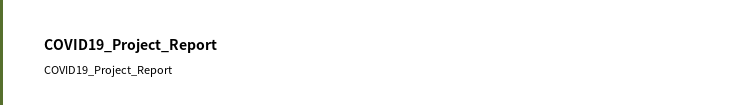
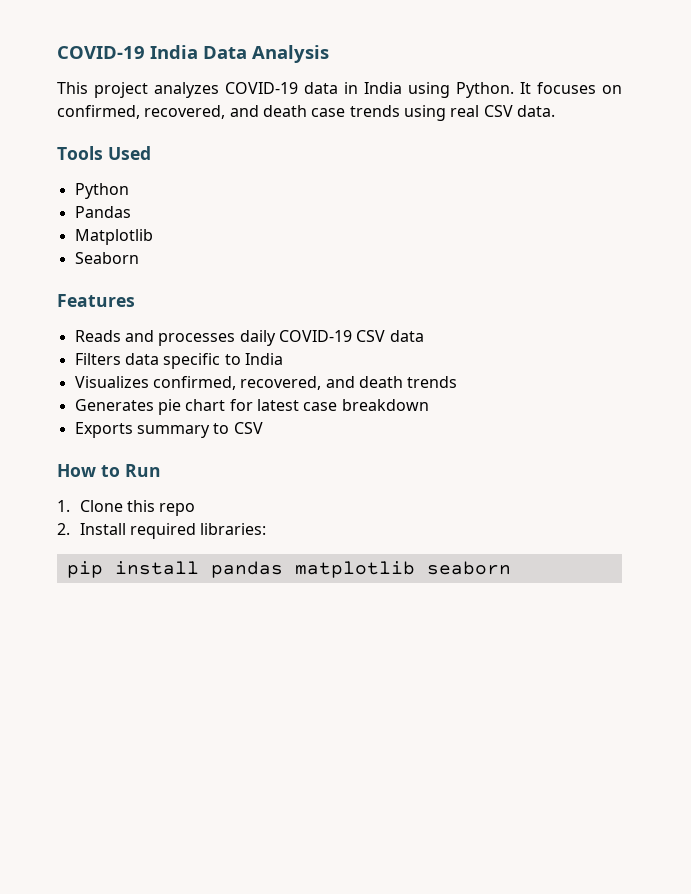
[44,38,217,53] [44,65,172,77] COVID19_Project_Report // COVID19_Project_Report -> [57,45,329,63] [57,82,622,98] [57,105,555,121] [57,146,151,160] [74,183,129,199] [74,206,131,218] [74,229,153,245] [74,252,139,264] [57,294,135,307] [74,330,424,346] [74,353,283,369] [74,376,458,390] [74,399,429,415] [74,422,263,438] [57,464,161,477] [57,500,196,516] [57,523,267,539] [66,561,511,578] COVID-19 India Data Analysis // This project analyzes COVID-19 data in India using Python. It focuses on confirmed, recovered, and death case trends using real CSV data. // Tools Used // Python // Pandas // Matplotlib // Seaborn // Features // Reads and processes daily COVID-19 CSV data // Filters data specific to India // Visualizes confirmed, recovered, and death trends // Generates pie chart for latest case breakdown // Exports summary to CSV // How to Run // 1. Clone this repo // 2. Install required libraries: // pip install pandas matplotlib seaborn

